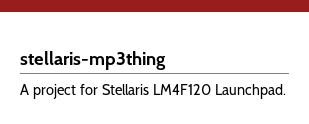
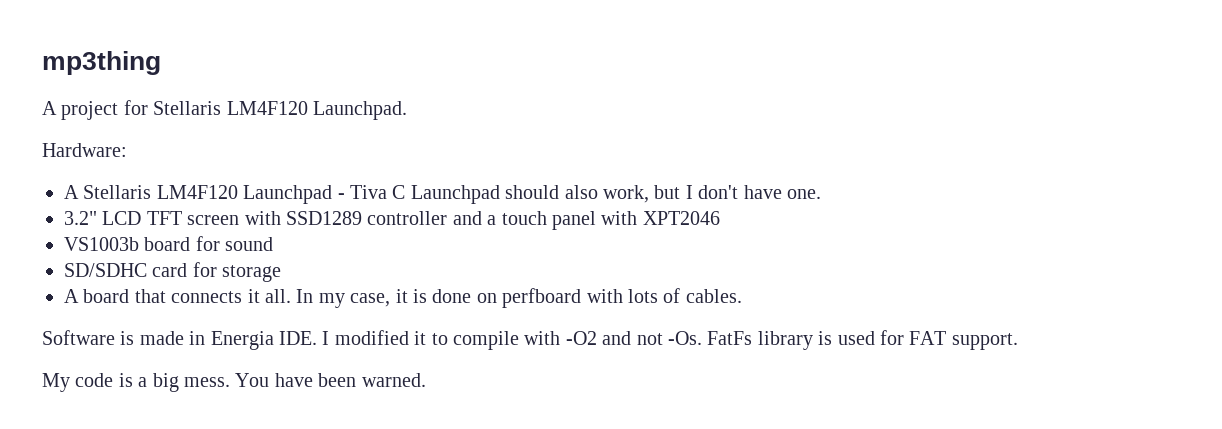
[20,51,166,70] stellaris-mp3thing -> [42,51,161,75] mp3thing
(286, 91) none -> [42,143,127,157] [64,185,821,204] [64,211,720,230] [64,236,274,251] [64,262,282,282] [64,288,742,308] [42,330,1018,350] [42,373,426,392] // Hardware: // A Stellaris LM4F120 Launchpad - Tiva C Launchpad should also work, but I don't have one. // 3.2" LCD TFT screen with SSD1289 controller and a touch panel with XPT2046 // VS1003b board for sound // SD/SDHC card for storage // A board that connects it all. In my case, it is done on perfboard with lots of cables. // Software is made in Energia IDE. I modified it to compile with -O2 and not -Os. FatFs library is used for FAT support. // My code is a big mess. You have been warned.

